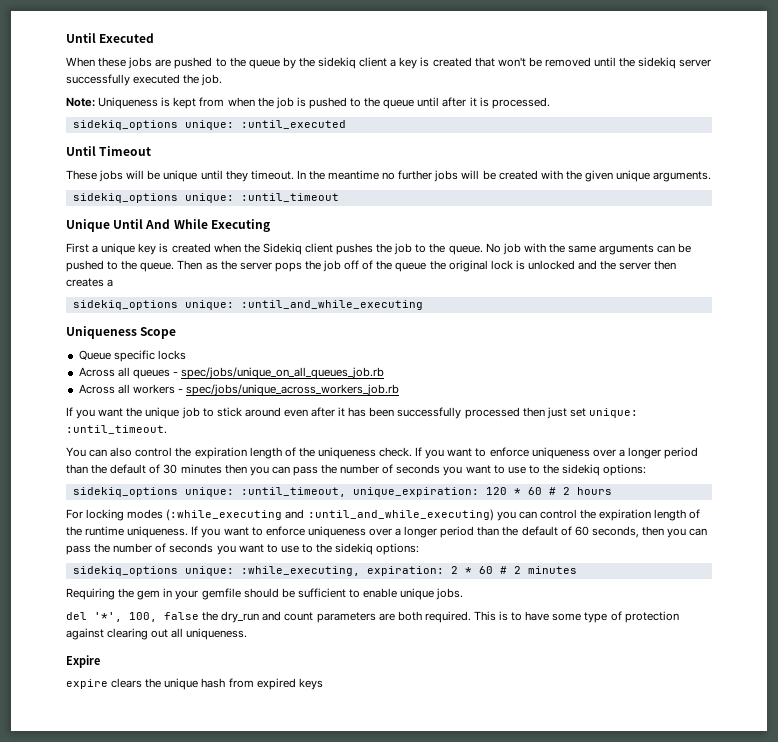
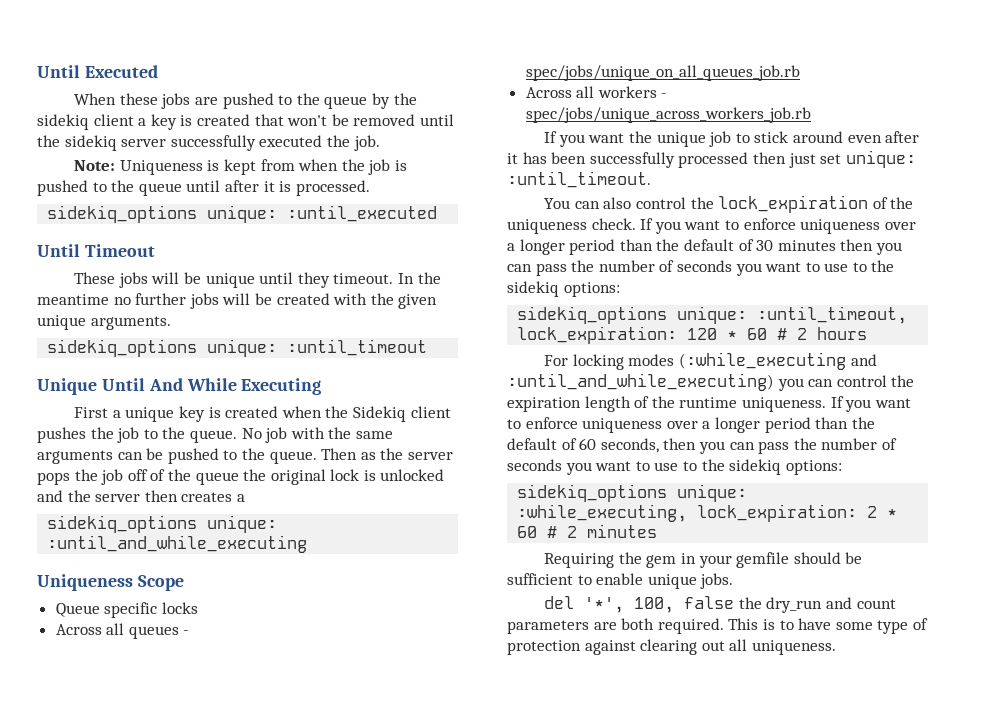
[194,447,282,459] expiration length -> [718,195,869,213] lock_expiration
[352,487,479,497] unique_expiration: -> [517,326,678,344] lock_expiration:
[366,566,444,576] expiration: -> [697,504,858,522] lock_expiration:
[66,655,100,668] [66,678,323,690] // Expire // expire clears the unique hash from expired keys -> (836, 647) none

